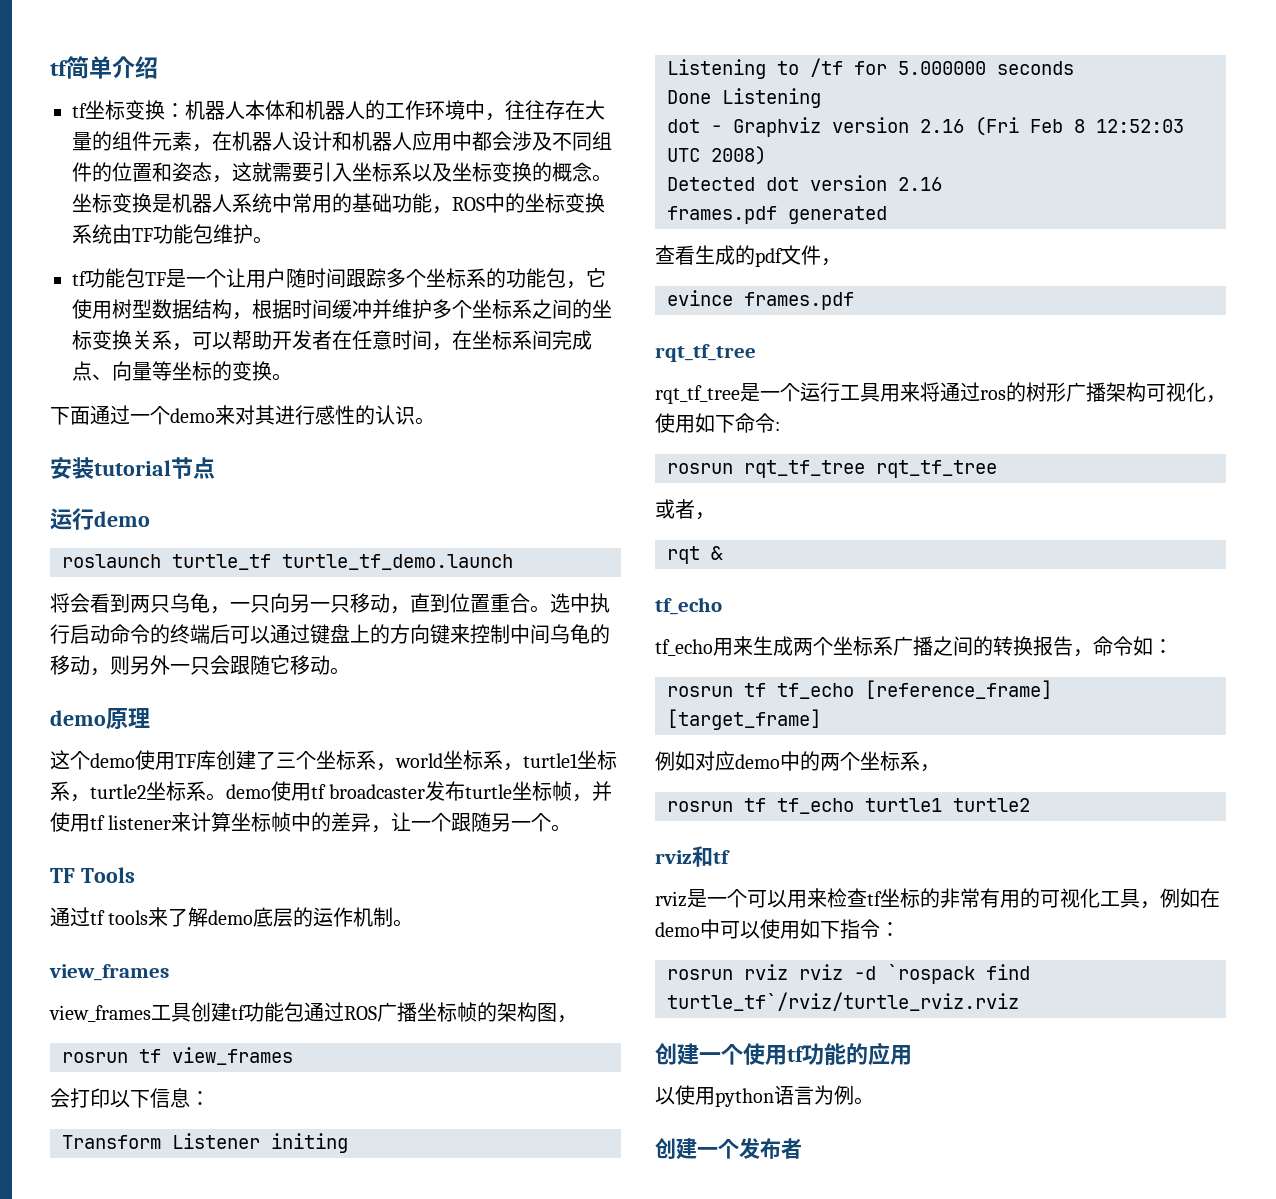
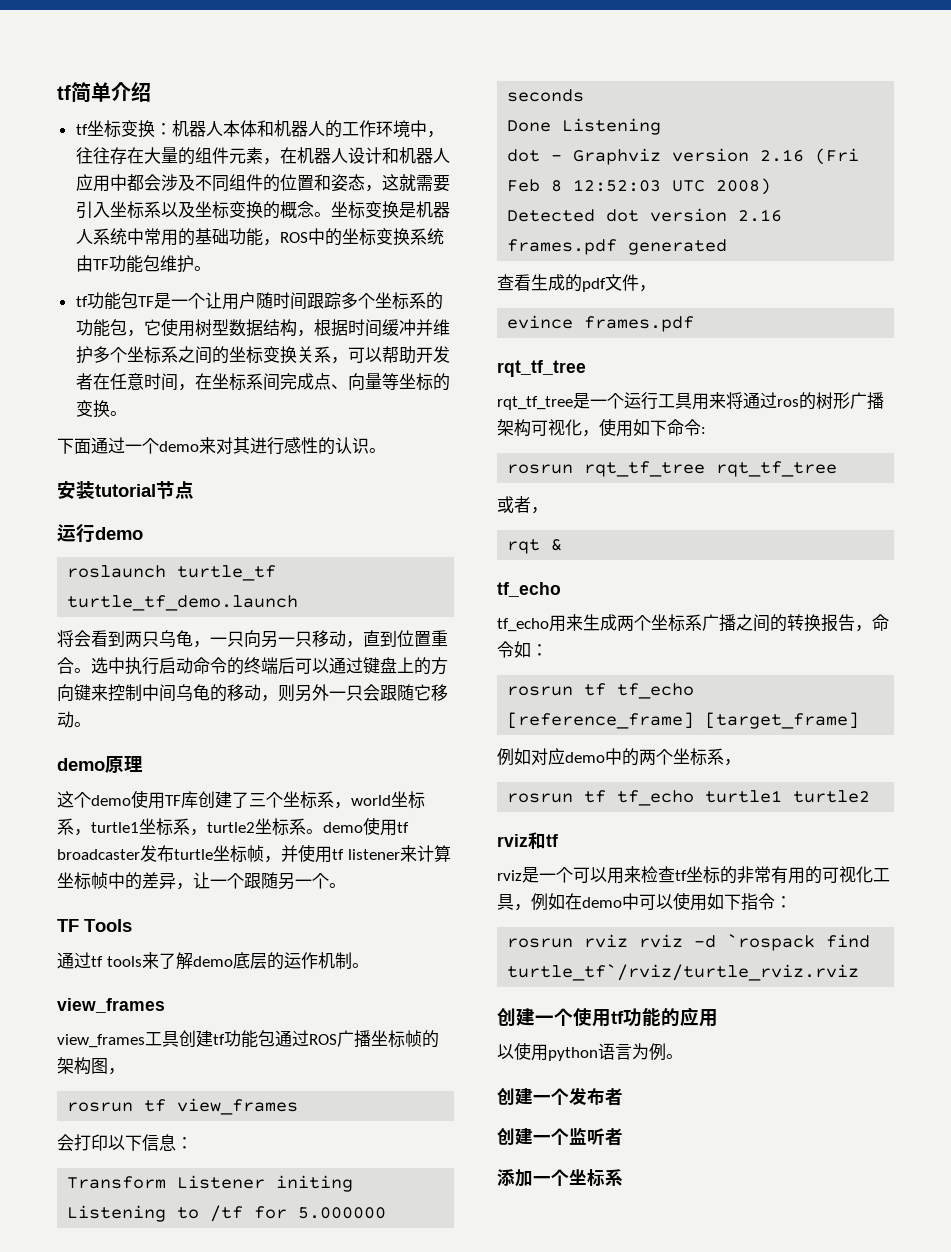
(802, 1148) none -> [497,1128,623,1146] [497,1169,623,1187] // 创建一个监听者 // 添加一个坐标系

